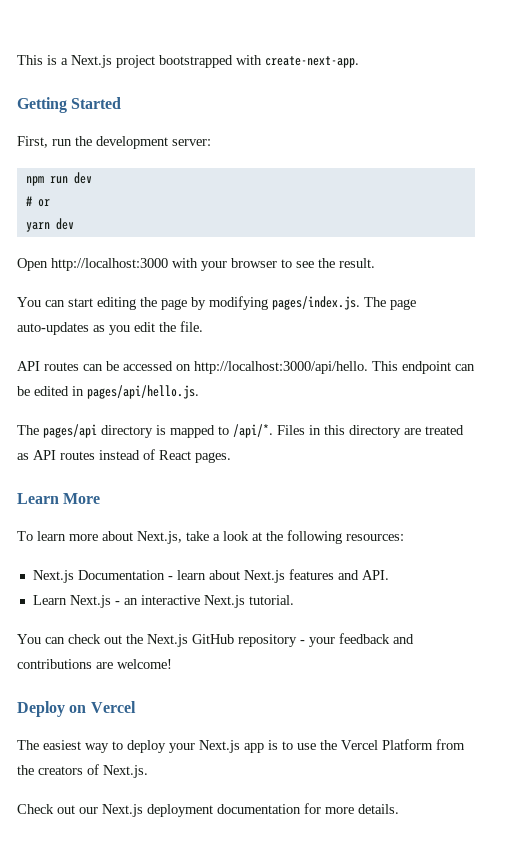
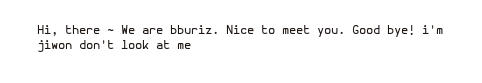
[17,55,359,68] [17,97,122,113] [17,136,211,149] [25,172,92,186] [25,196,50,207] [25,218,74,232] [17,258,375,271] [17,296,416,310] [17,321,203,335] [17,361,475,374] [17,385,199,399] [17,424,464,438] [17,449,231,463] [17,493,101,504] [17,530,404,544] [32,569,389,583] [32,595,294,608] [17,633,414,647] [17,659,172,669] [17,701,136,717] [17,739,465,753] [17,764,148,778] [17,803,399,817] This is a Next.js project bootstrapped with create-next-app. // Getting Started // First, run the development server: // npm run dev // # or // yarn dev // Open http://localhost:3000 with your browser to see the result. // You can start editing the page by modifying pages/index.js. The page auto-updates as you edit the file. // API routes can be accessed on http://localhost:3000/api/hello. This endpoint can be edited in pages/api/hello.js. // The pages/api directory is mapped to /api/*. Files in this directory are treated as API routes instead of React pages. // Learn More // To learn more about Next.js, take a look at the following resources: // Next.js Documentation - learn about Next.js features and API. // Learn Next.js - an interactive Next.js tutorial. // You can check out the Next.js GitHub repository - your feedback and contributions are welcome! // Deploy on Vercel // The easiest way to deploy your Next.js app is to use the Vercel Platform from the creators of Next.js. // Check out our Next.js deployment documentation for more details. -> [37,25,443,37] [37,40,191,52] Hi, there ~ We are bburiz. Nice to meet you. Good bye! i'm jiwon don't look at me

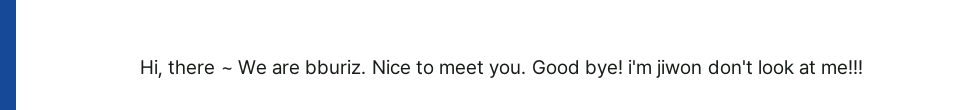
[177,43,191,49] me -> [821,60,864,75] me!!!

